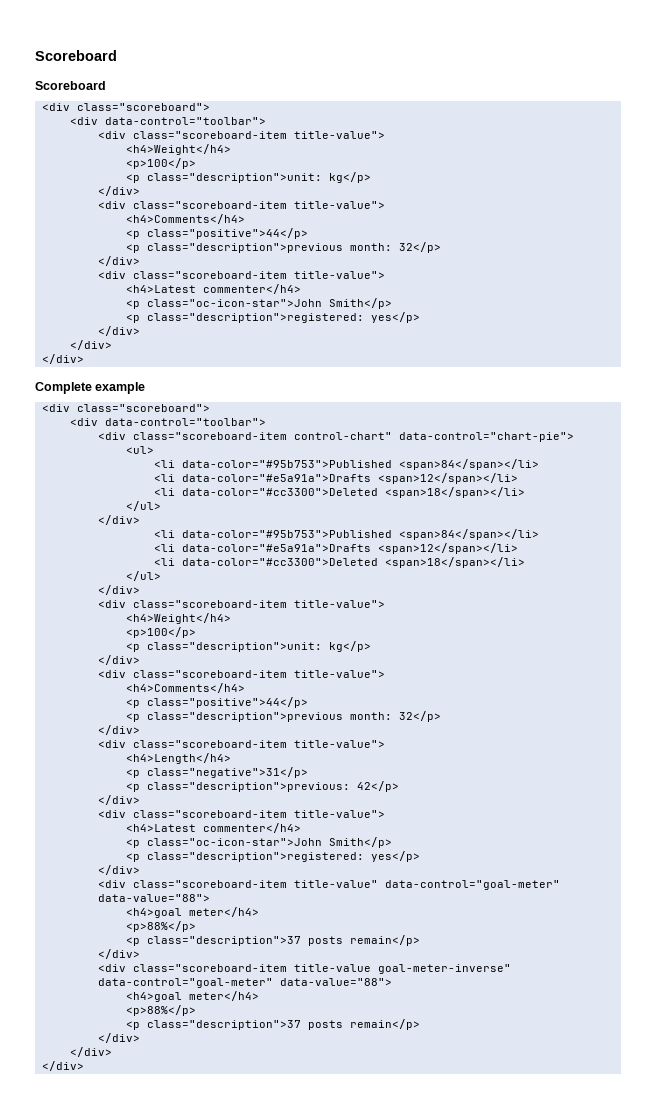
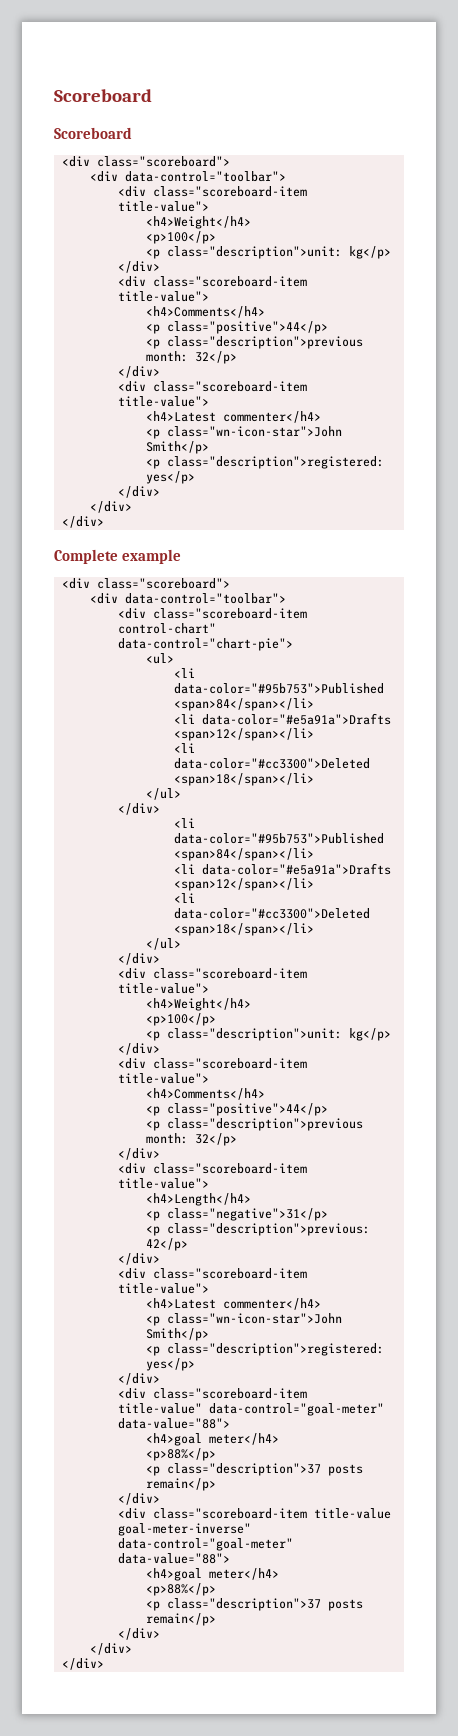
[146,299,322,307] class="oc-icon-star">John -> [166,426,342,437] class="wn-icon-star">John
[146,838,322,846] class="oc-icon-star">John -> [166,1313,342,1324] class="wn-icon-star">John

